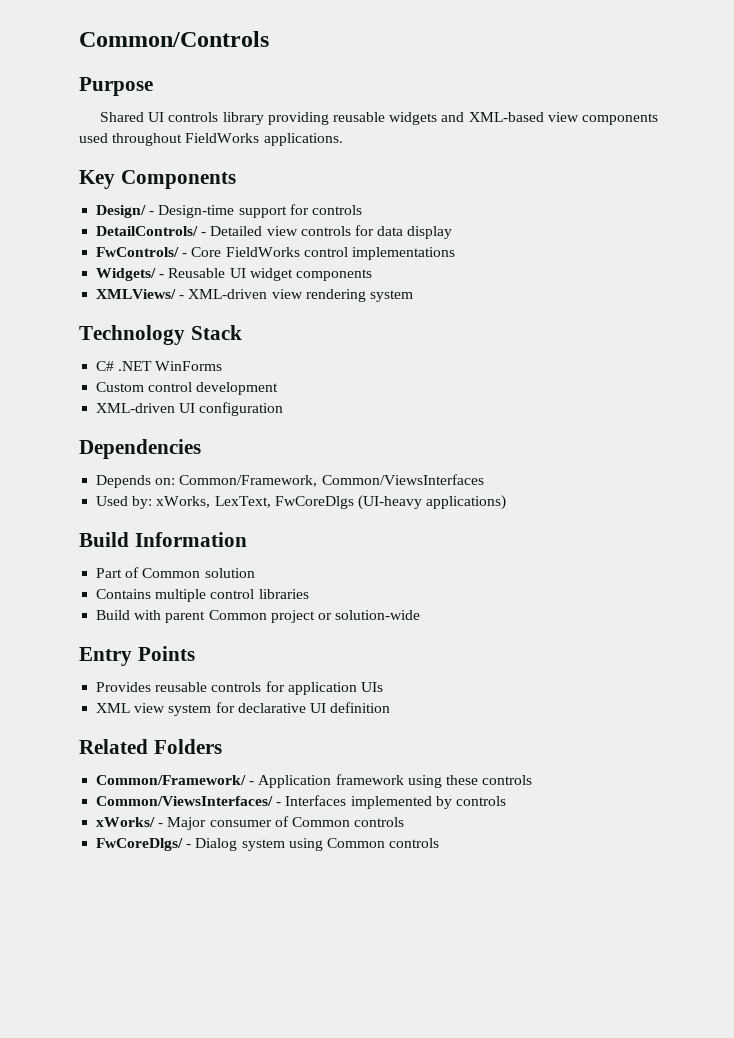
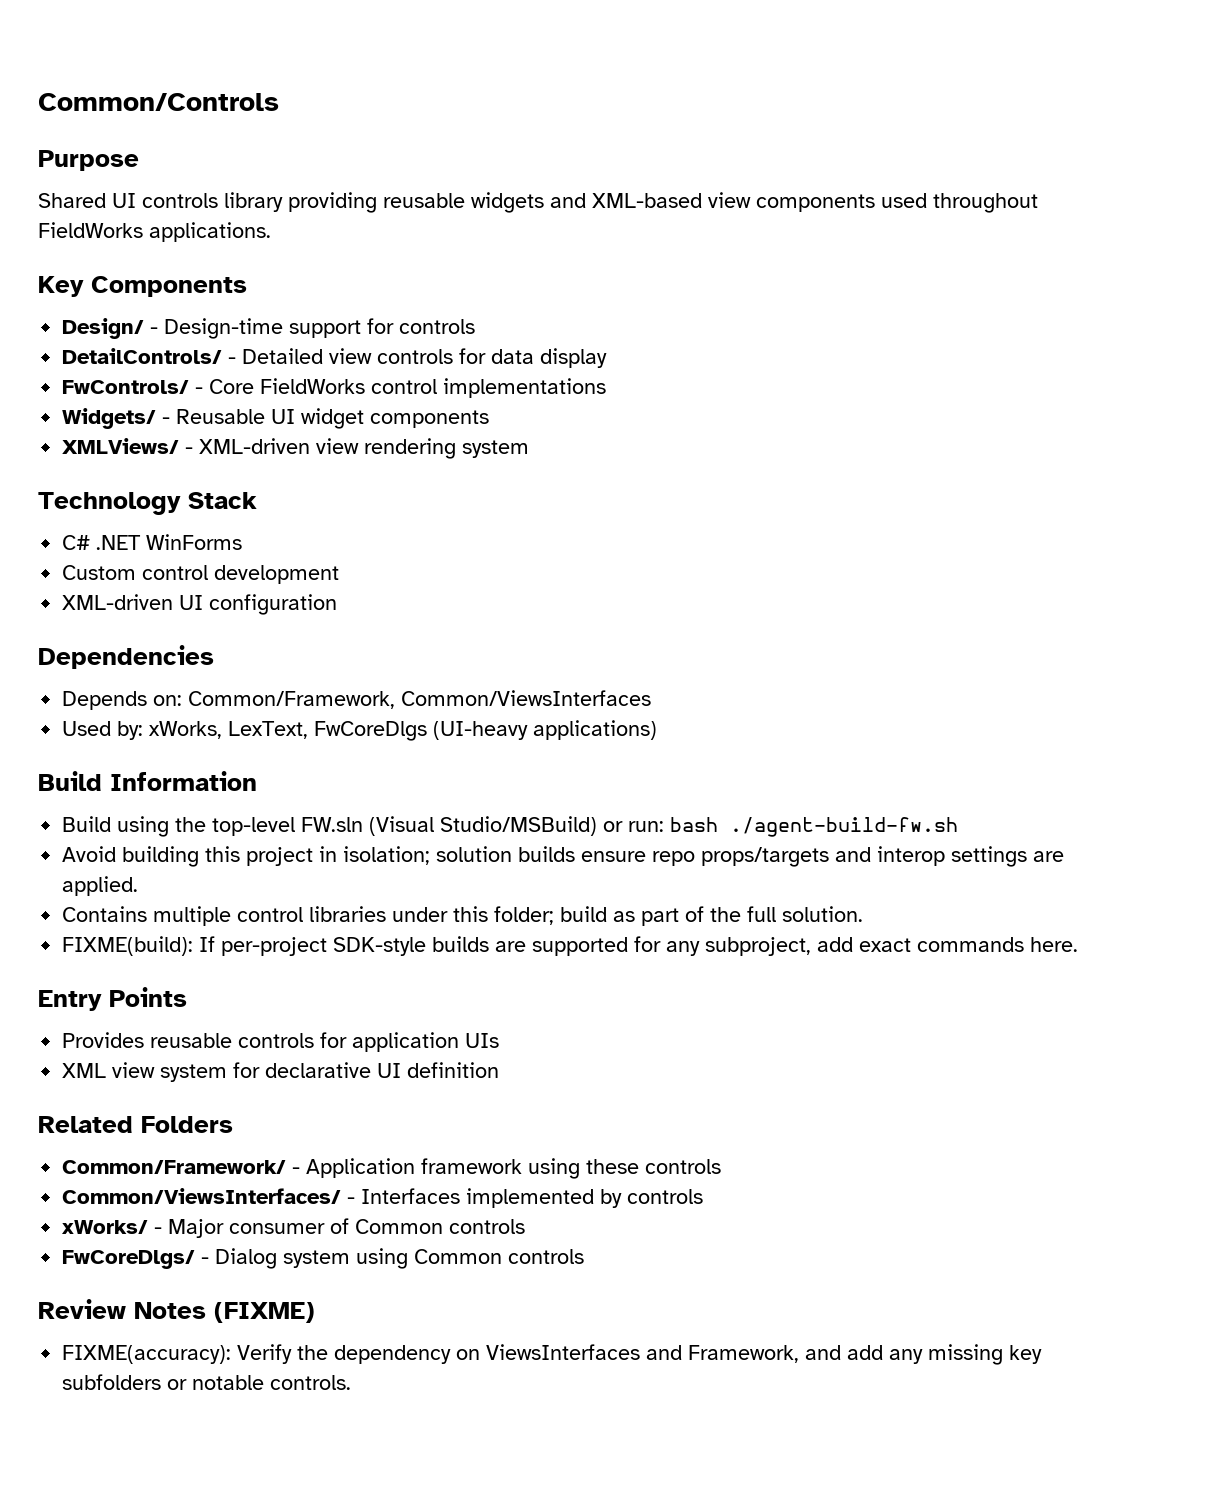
[96,567,255,578] [96,589,309,602] [96,610,421,623] Part of Common solution // Contains multiple control libraries // Build with parent Common project or solution-wide -> [62,816,959,837] [62,846,1065,867] [62,876,139,896] [62,906,864,926] [62,936,1079,956] Build using the top-level FW.sln (Visual Studio/MSBuild) or run: bash ./agent-build-fw.sh // Avoid building this project in isolation; solution builds ensure repo props/targets and interop settings are applied. // Contains multiple control libraries under this folder; build as part of the full solution. // FIXME(build): If per-project SDK-style builds are supported for any subproject, add exact commands here.
(440, 843) none -> [38,1299,315,1323] [62,1344,1043,1365] [62,1374,352,1390] // Review Notes (FIXME) // FIXME(accuracy): Verify the dependency on ViewsInterfaces and Framework, and add any missing key subfolders or notable controls.

